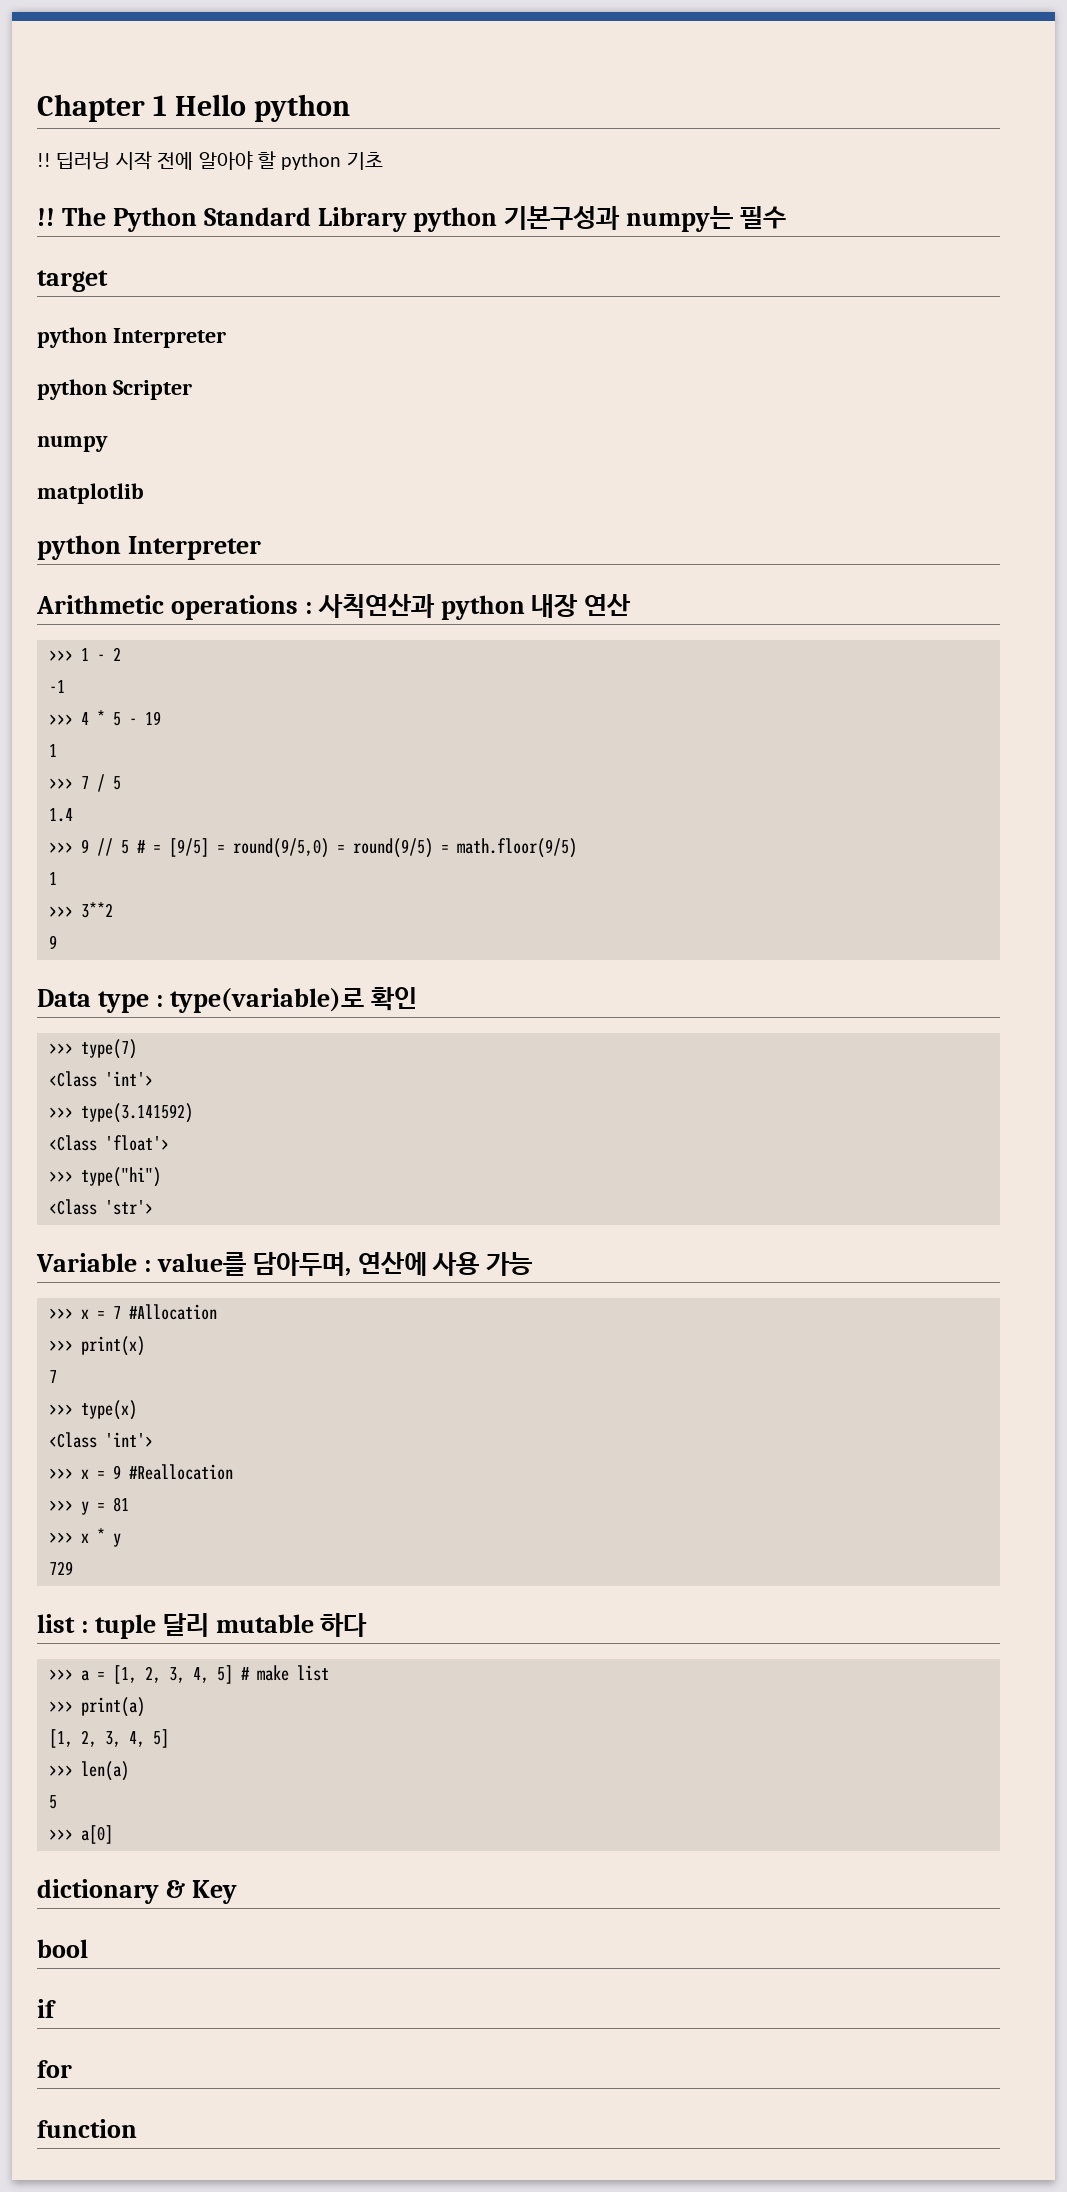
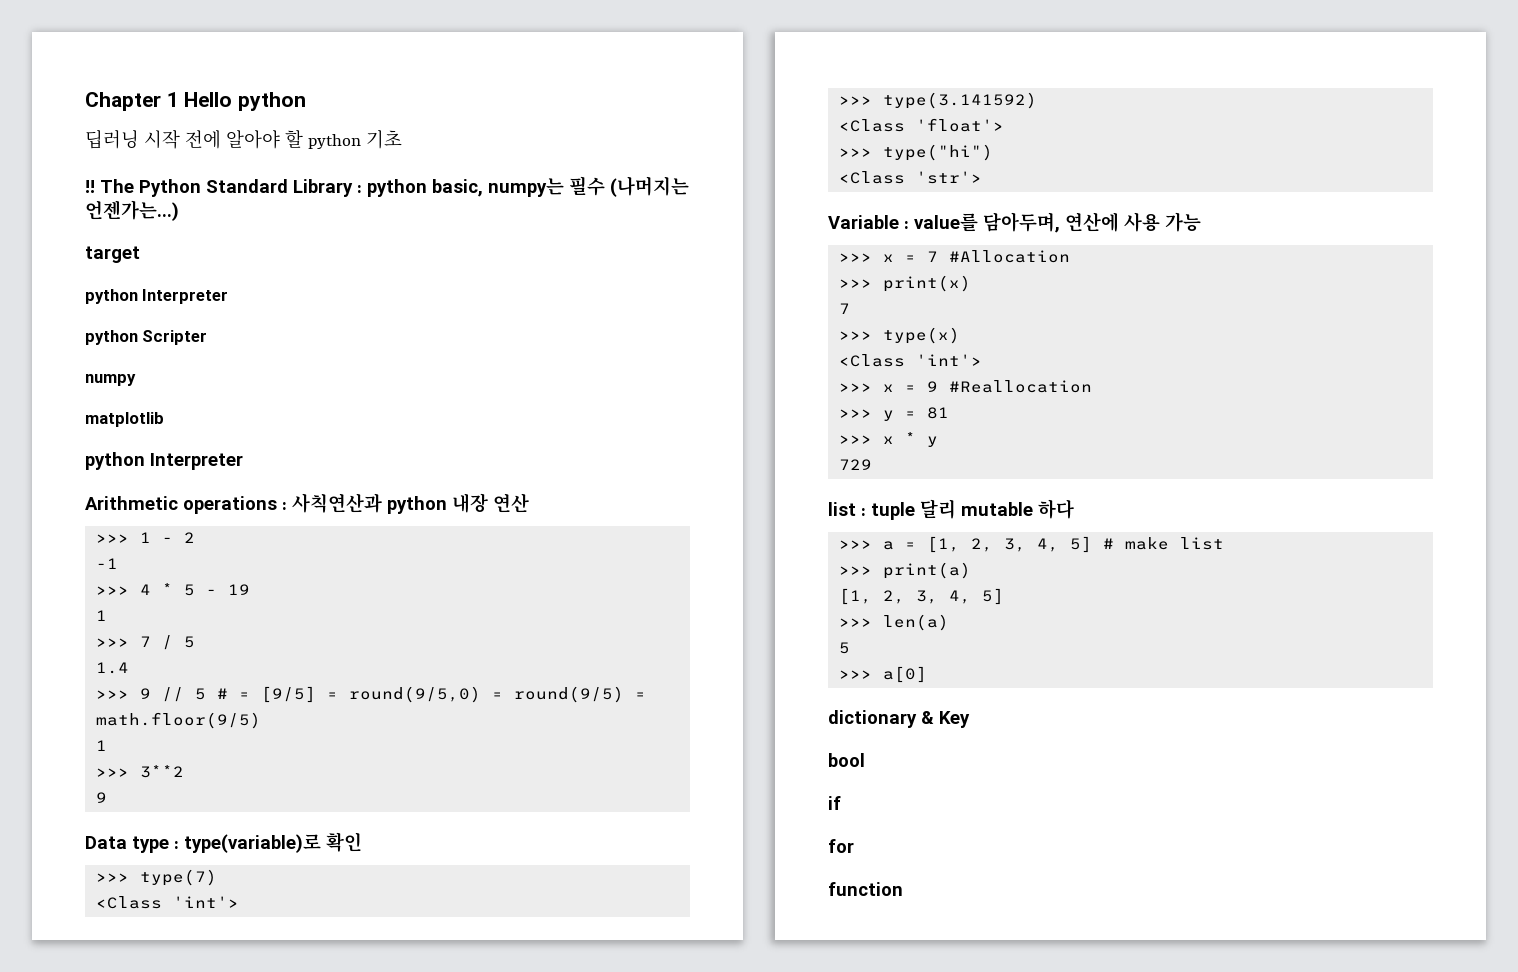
[37,153,51,167] !! -> (307, 101) none
[413,206,621,232] python 기본구성과 -> [357,179,483,197] : python basic,
(787, 217) none -> [610,176,689,197] [85,200,179,221] (나머지는 언젠가는...)

